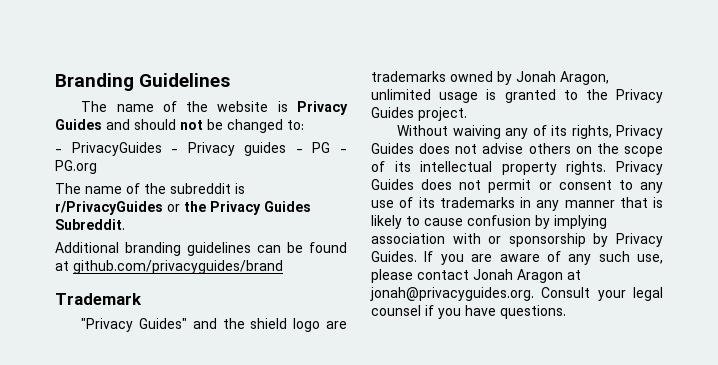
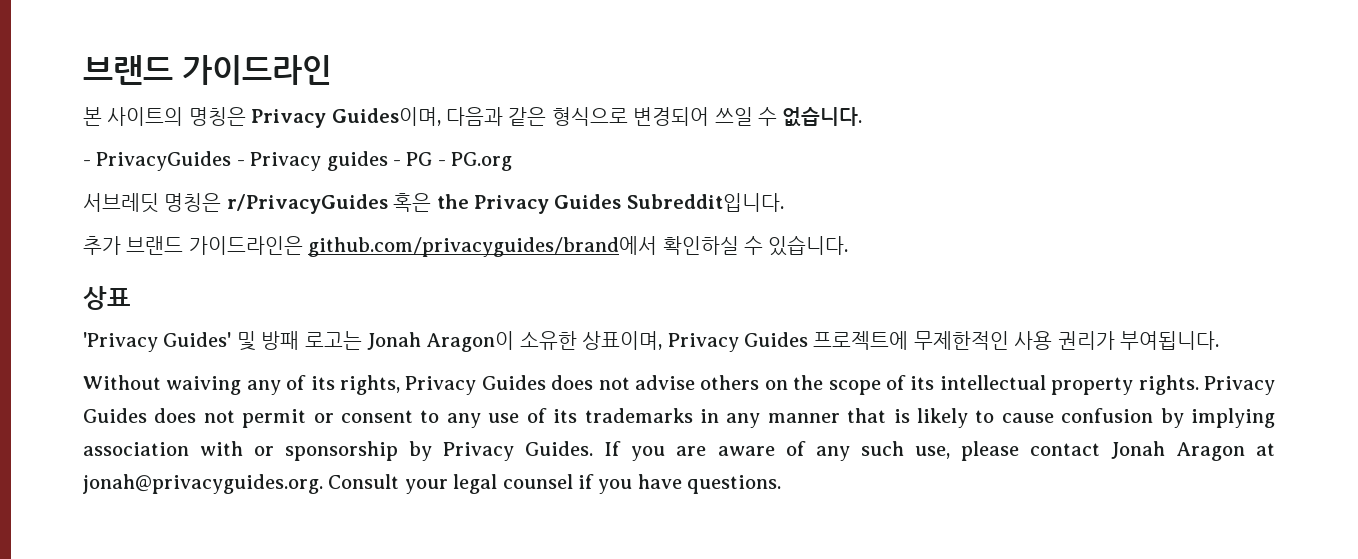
[55,73,231,91] [81,101,348,115] [55,119,304,133] Branding Guidelines // The name of the website is Privacy Guides and should not be changed to: -> [83,55,332,85] [83,107,863,128] 브랜드 가이드라인 // 본 사이트의 명칭은 Privacy Guides이며, 다음과 같은 형식으로 변경되어 쓰일 수 없습니다.
[55,183,245,194] [55,201,311,215] [55,219,125,230] [55,242,347,256] [55,260,283,274] [55,293,142,305] [81,318,347,332] [371,71,609,85] [371,89,663,103] [371,107,467,121] The name of the subreddit is r/PrivacyGuides or the Privacy Guides Subreddit. // Additional branding guidelines can be found at github.com/privacyguides/brand // Trademark // "Privacy Guides" and the shield logo are trademarks owned by Jonah Aragon, unlimited usage is granted to the Privacy Guides project. -> [83,193,784,214] [83,235,849,257] [83,286,131,310] [83,331,1219,352] 서브레딧 명칭은 r/PrivacyGuides 혹은 the Privacy Guides Subreddit입니다. // 추가 브랜드 가이드라인은 github.com/privacyguides/brand에서 확인하실 수 있습니다. // 상표 // 'Privacy Guides' 및 방패 로고는 Jonah Aragon이 소유한 상표이며, Privacy Guides 프로젝트에 무제한적인 사용 권리가 부여됩니다.

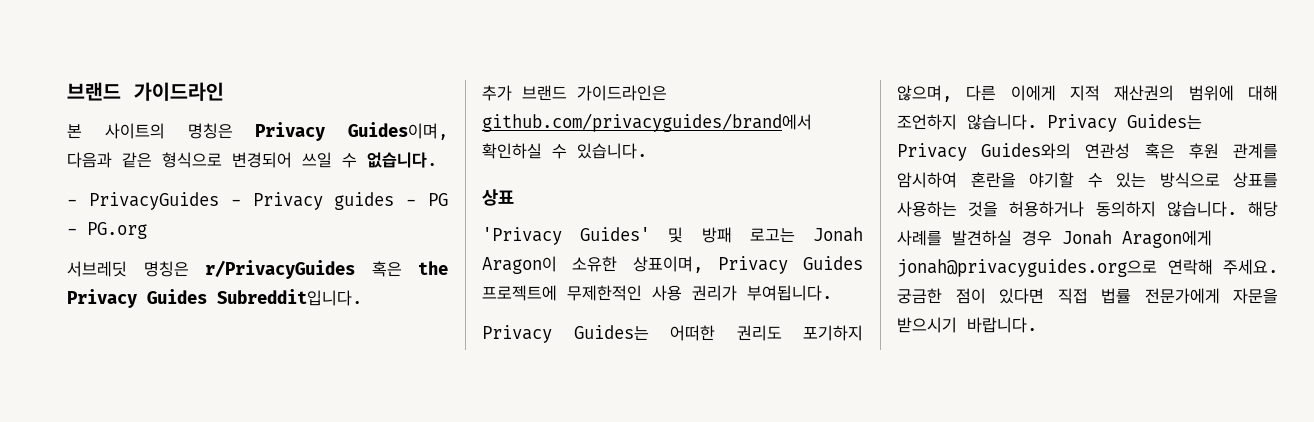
[83,375,1275,395] [83,408,1275,428] [83,441,1276,461] [83,474,782,494] Without waiving any of its rights, Privacy Guides does not advise others on the scope of its intellectual property rights. Privacy Guides does not permit or consent to any use of its trademarks in any manner that is likely to cause confusion by implying association with or sponsorship by Privacy Guides. If you are aware of any such use, please contact Jonah Aragon at jonah@privacyguides.org. Consult your legal counsel if you have questions. -> [482,325,863,343] [897,85,1278,102] [897,114,1202,132] [897,143,1278,161] [897,172,1278,188] [897,201,1278,217] [897,230,1212,248] [897,259,1278,277] [897,288,1278,304] [897,317,1037,333] Privacy Guides는 어떠한 권리도 포기하지 않으며, 다른 이에게 지적 재산권의 범위에 대해 조언하지 않습니다. Privacy Guides는 Privacy Guides와의 연관성 혹은 후원 관계를 암시하여 혼란을 야기할 수 있는 방식으로 상표를 사용하는 것을 허용하거나 동의하지 않습니다. 해당 사례를 발견하실 경우 Jonah Aragon에게 jonah@privacyguides.org으로 연락해 주세요. 궁금한 점이 있다면 직접 법률 전문가에게 자문을 받으시기 바랍니다.

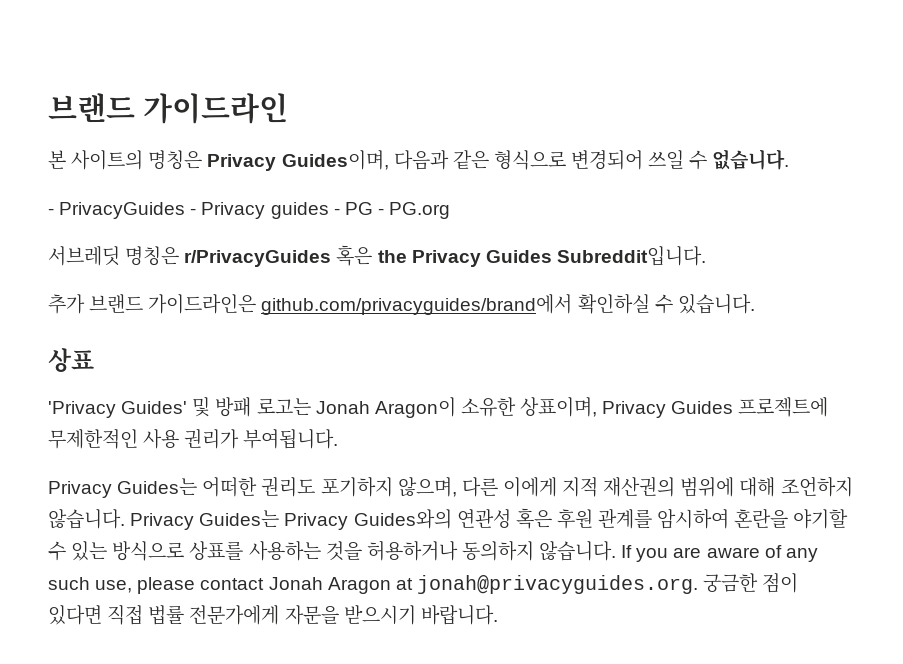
[1248,201,1278,217] [897,230,1212,248] [897,259,1278,277] 해당 사례를 발견하실 경우 Jonah Aragon에게 jonah@privacyguides.org으로 연락해 주세요. -> [621,545,818,562] [48,575,698,594] If you are aware of any such use, please contact Jonah Aragon at jonah@privacyguides.org.

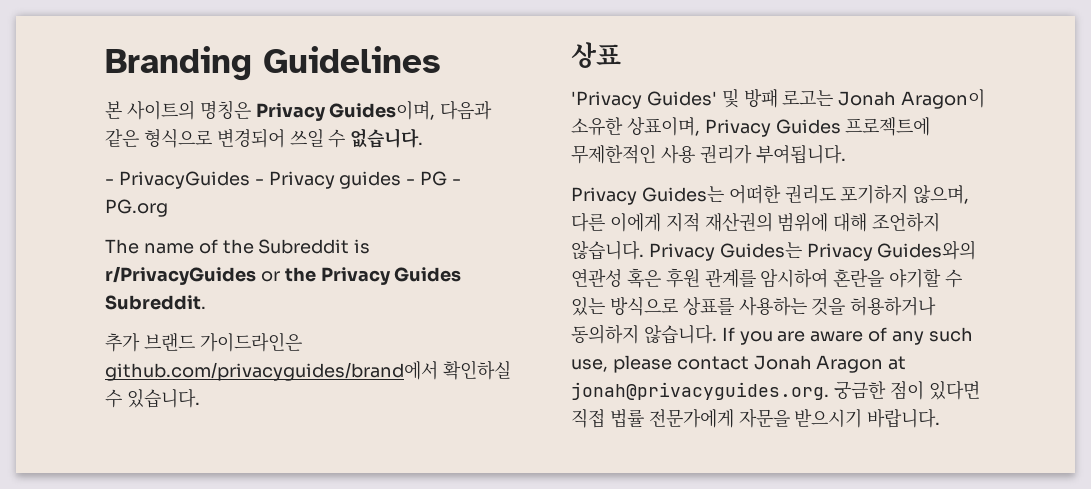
[48,93,289,124] 브랜드 가이드라인 -> [105,46,441,81] Branding Guidelines
[48,245,373,267] 서브레딧 명칭은 r/PrivacyGuides 혹은 -> [105,239,371,254] [105,266,280,285] The name of the Subreddit is r/PrivacyGuides or
[556,246,706,266] Subreddit입니다. -> [105,295,206,310] Subreddit.

